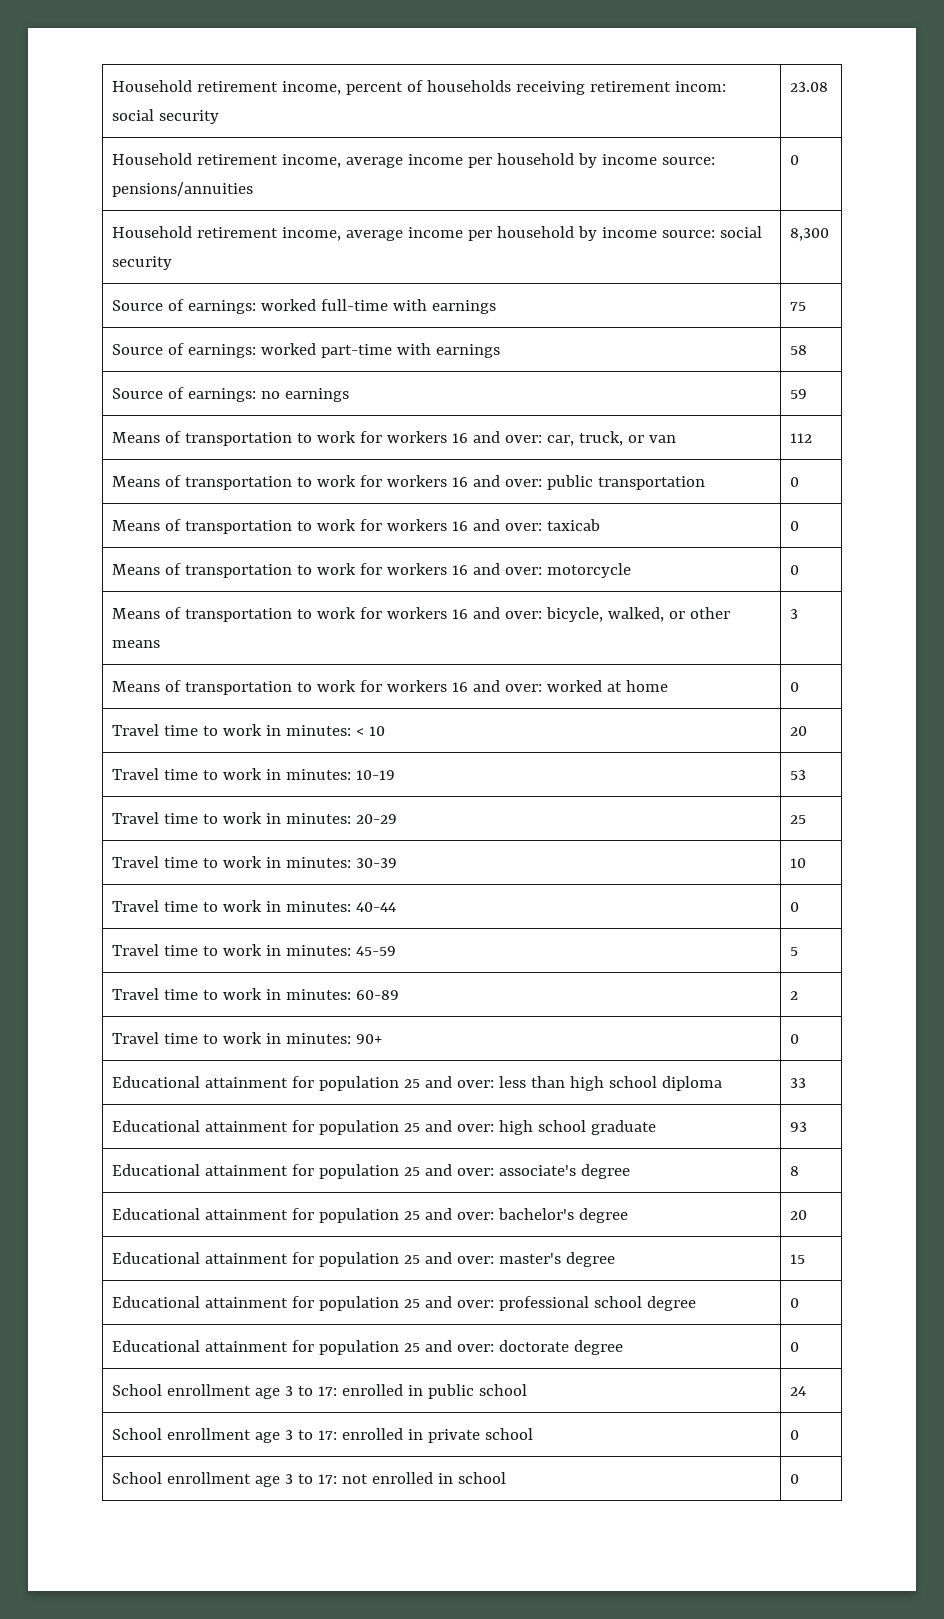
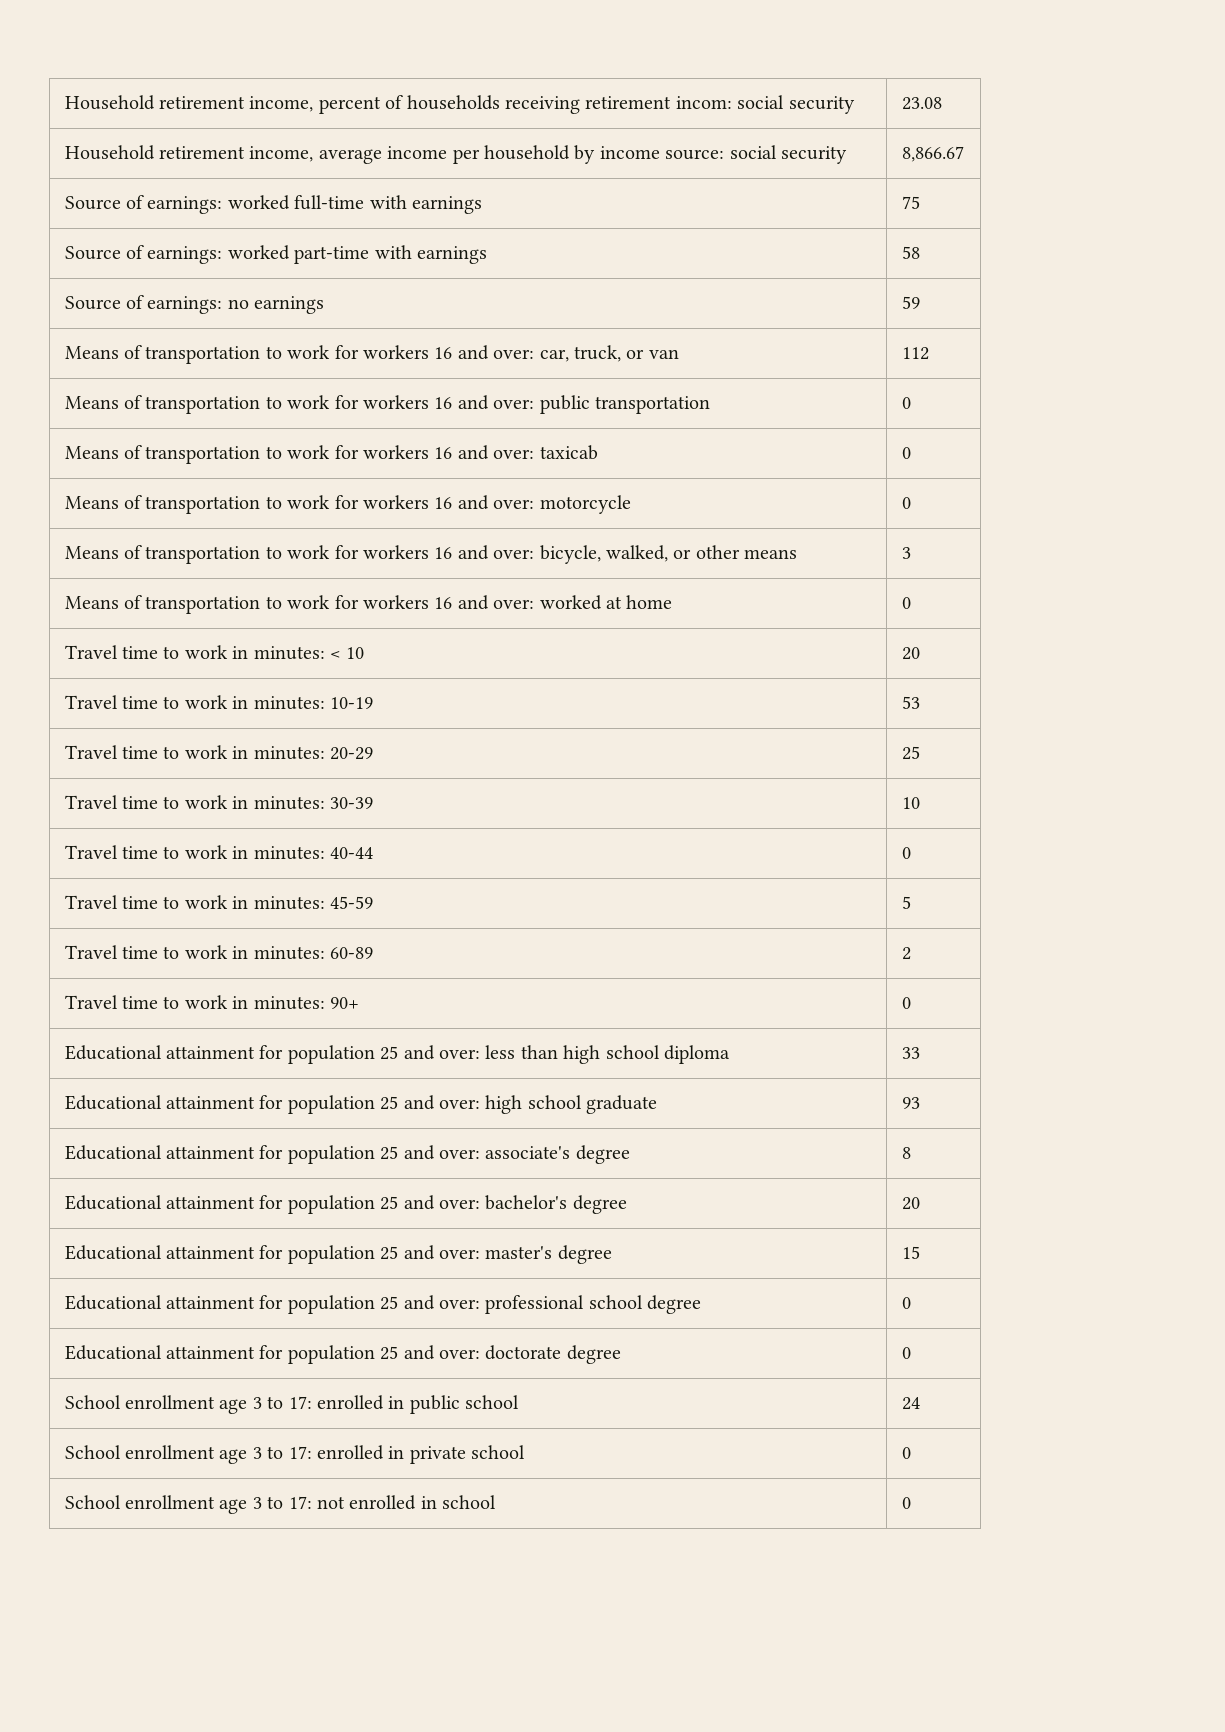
[112,153,716,168] [112,182,254,197] [790,155,800,165] // Household retirement income, average income per household by income source: pensions/annuities | 0 -> (942, 103) none
[790,228,830,241] 8,300 -> [901,146,964,162] 8,866.67

